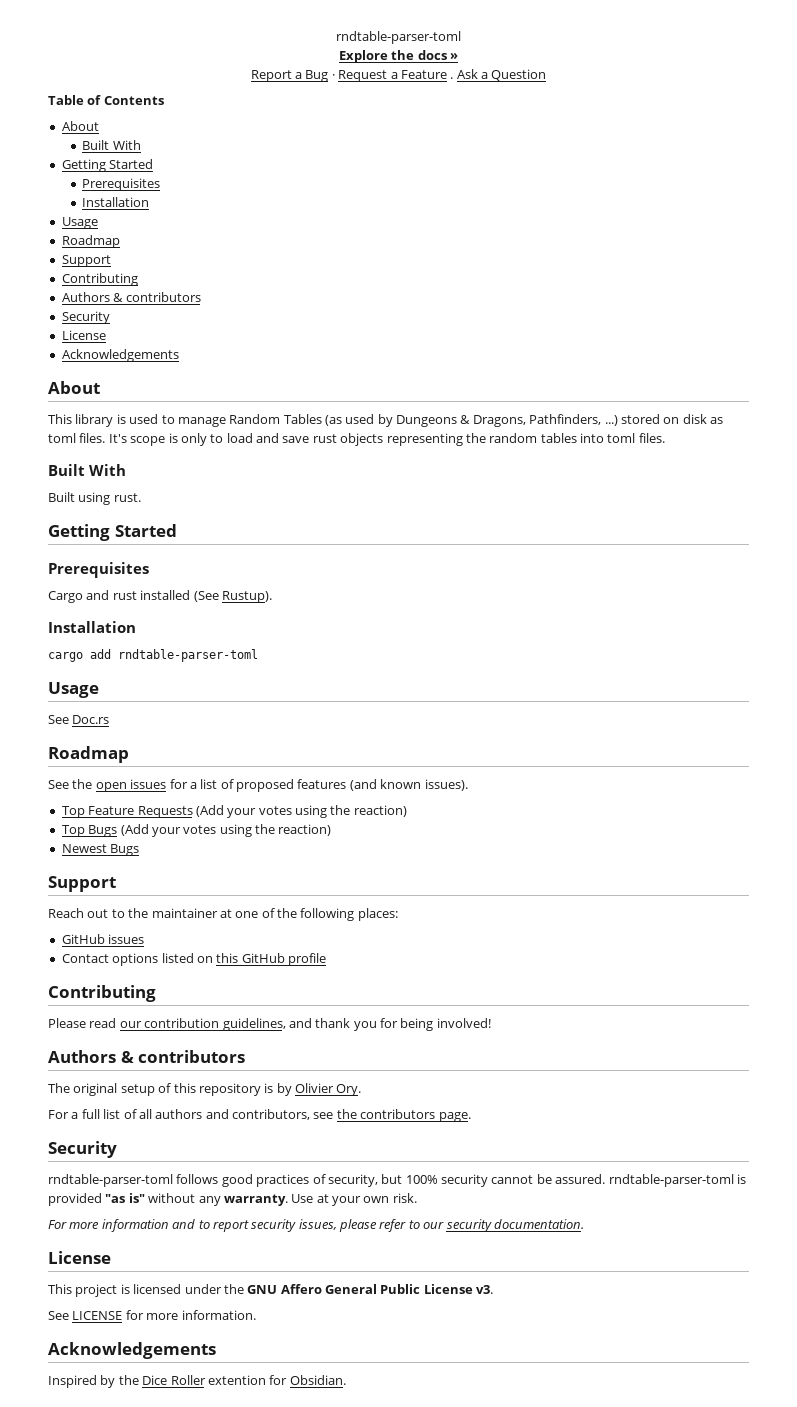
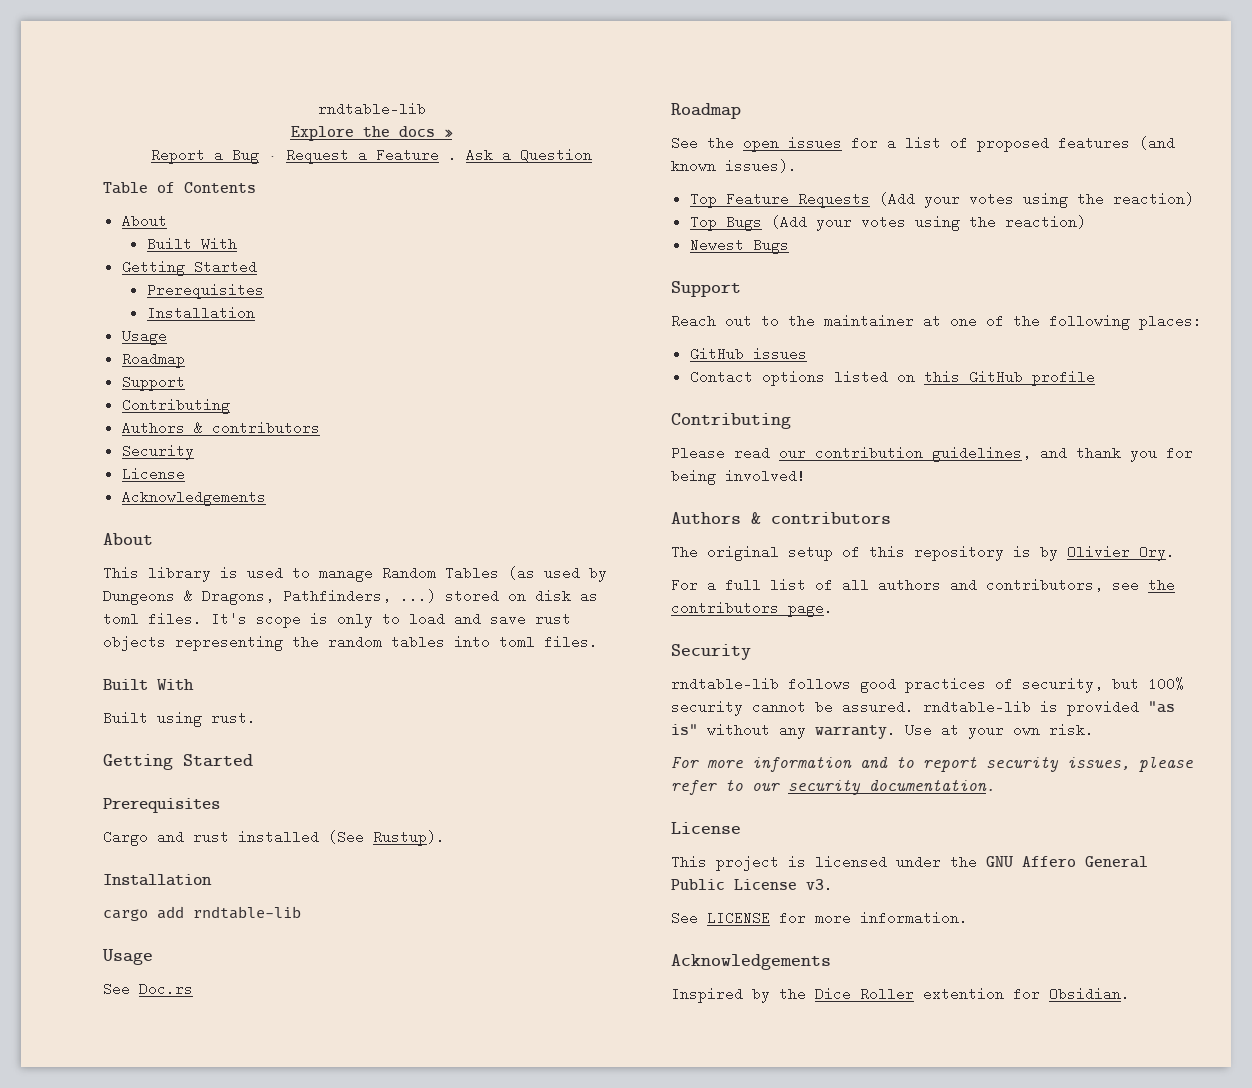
[336,31,461,44] rndtable-parser-toml -> [317,102,426,116] rndtable-lib
[118,649,258,662] rndtable-parser-toml -> [193,906,301,919] rndtable-lib
[48,1174,173,1187] rndtable-parser-toml -> [671,677,779,691] rndtable-lib
[608,1174,734,1187] rndtable-parser-toml -> [923,700,1031,714] rndtable-lib

